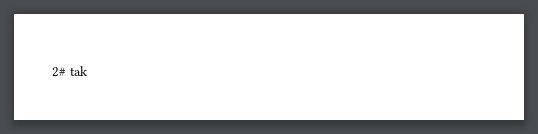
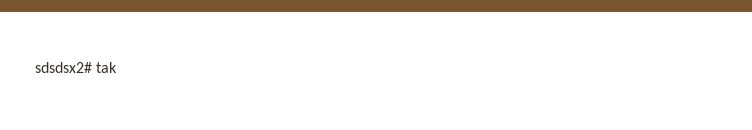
[52,67,66,77] 2# -> [35,62,92,73] sdsdsx2#

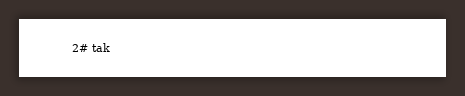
[35,62,92,73] sdsdsx2# -> [72,44,88,52] 2#

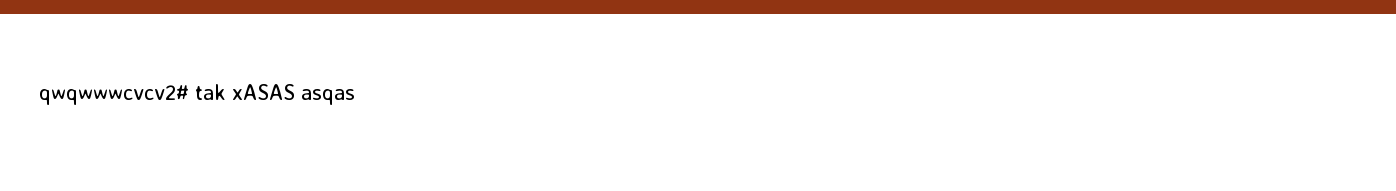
[72,43,110,52] 2# tak -> [39,84,355,105] qwqwwwcvcv2# tak xASAS asqas

